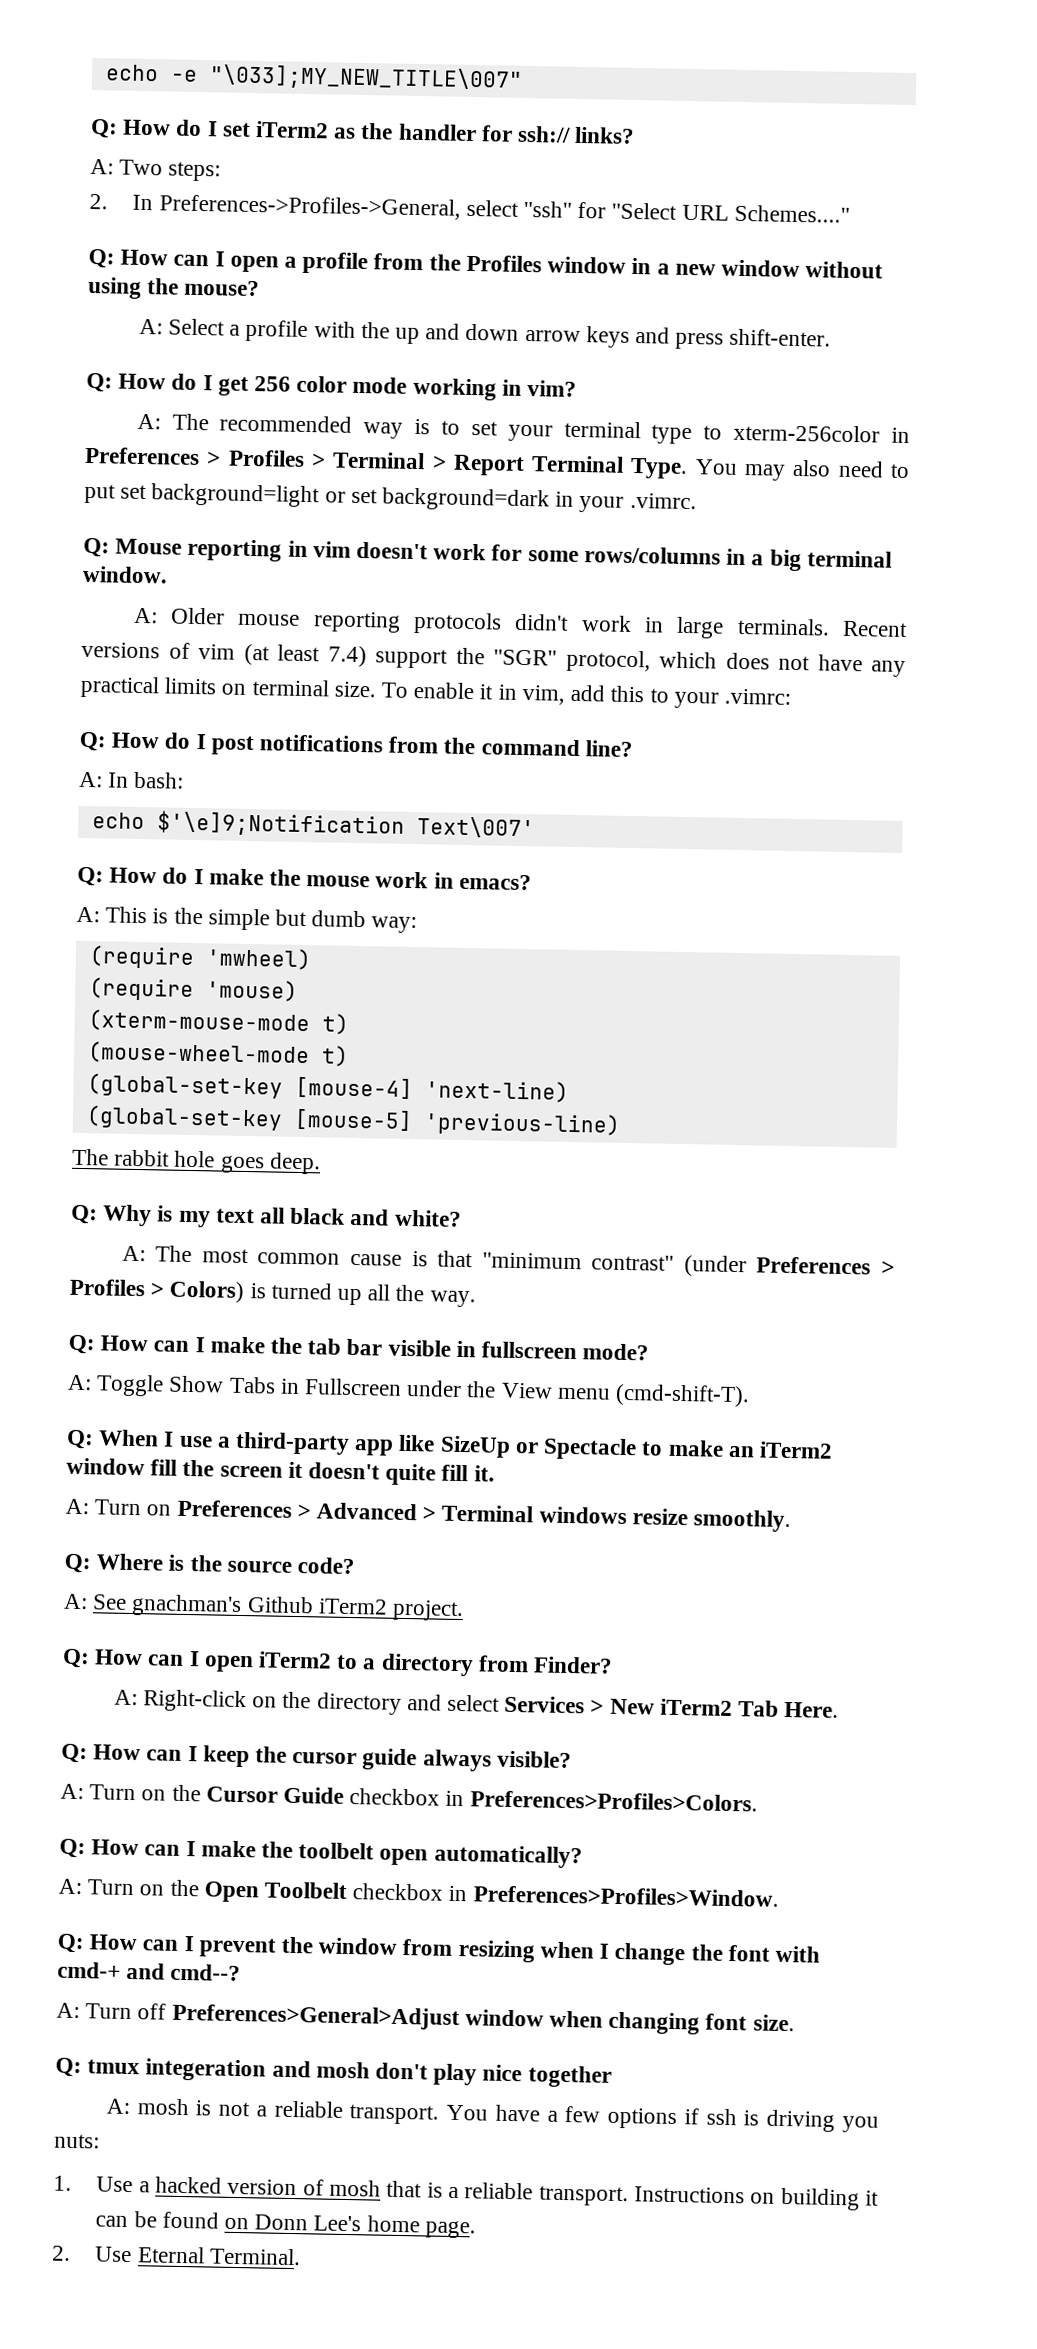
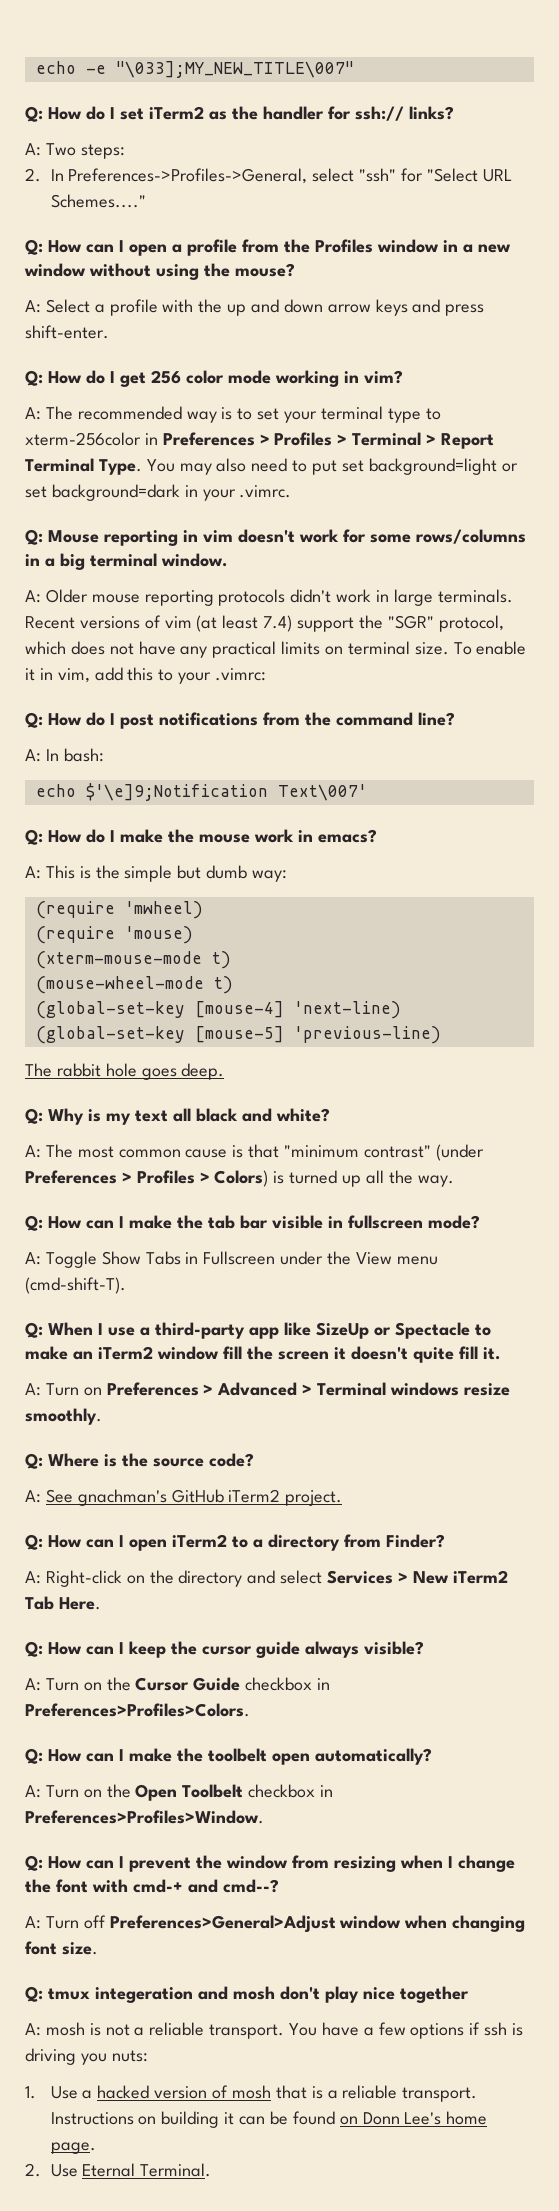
[246,1596,314,1614] Github -> [171,1489,224,1503] GitHub

